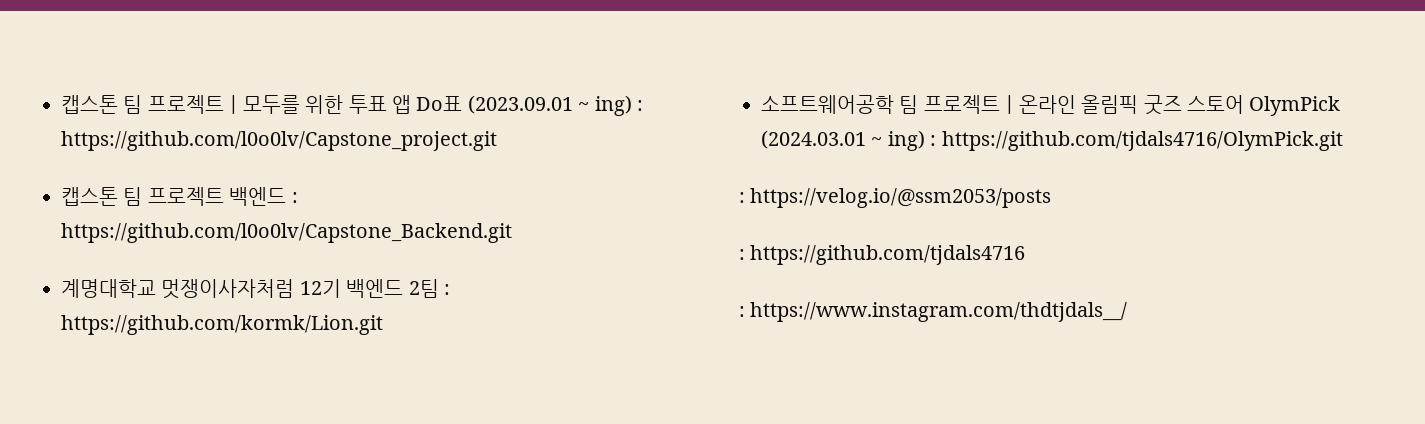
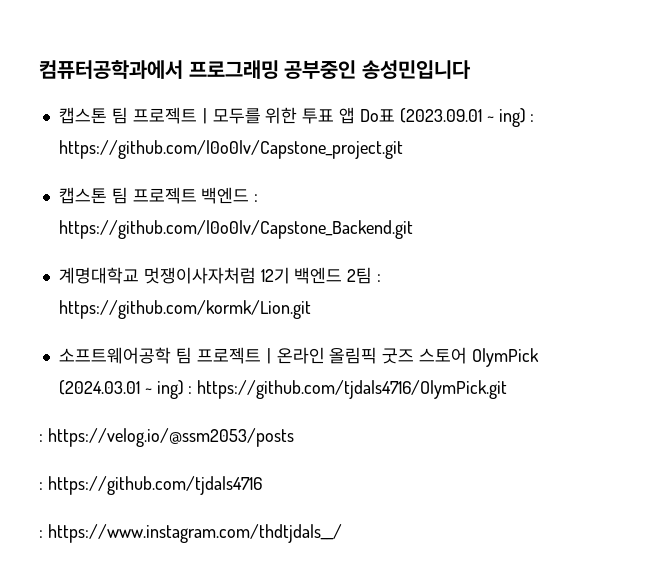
(61, 104) none -> [39,60,472,79] 컴퓨터공학과에서 프로그래밍 공부중인 송성민입니다 //

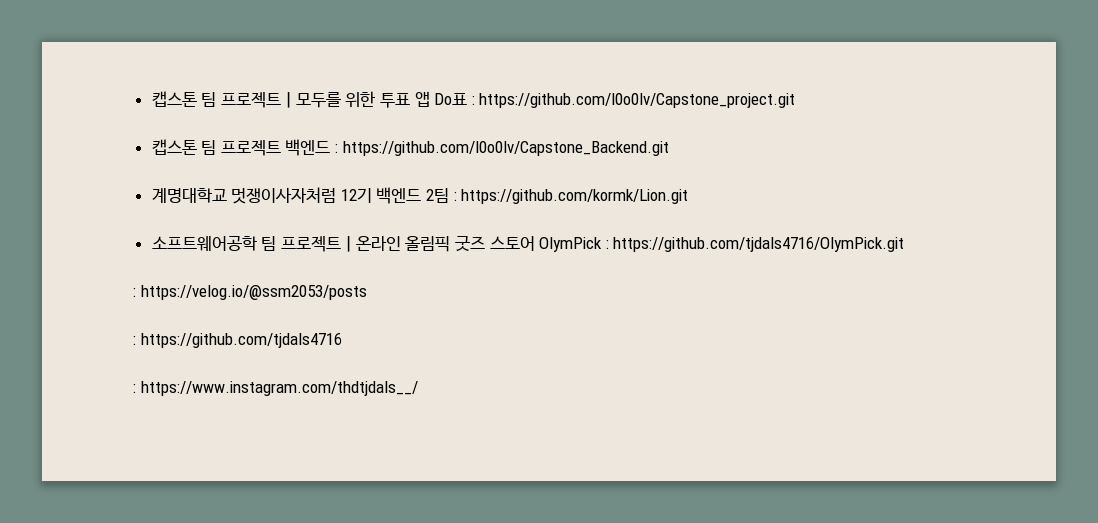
[39,60,472,79] 컴퓨터공학과에서 프로그래밍 공부중인 송성민입니다 // -> (151, 99) none
[399,108,526,127] (2023.09.01 ~ ing) -> (468, 99) none
[58,380,184,399] (2024.03.01 ~ ing) -> (603, 244) none

